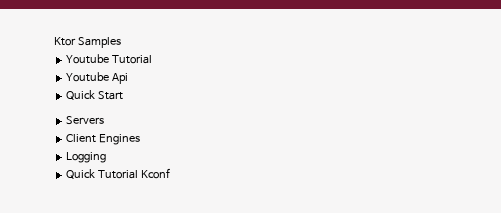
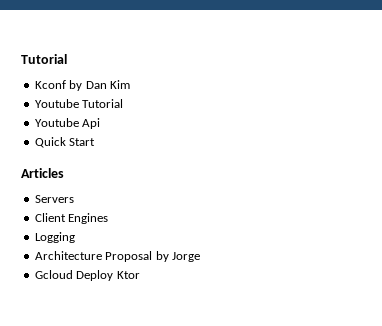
[54,37,121,48] Ktor Samples -> [21,54,67,64] [34,80,130,91] Tutorial // Kconf by Dan Kim
(124, 95) none -> [21,168,64,178] // Articles
[66,168,171,179] Quick Tutorial Kconf -> [34,251,200,262] [34,270,140,281] Architecture Proposal by Jorge // Gcloud Deploy Ktor

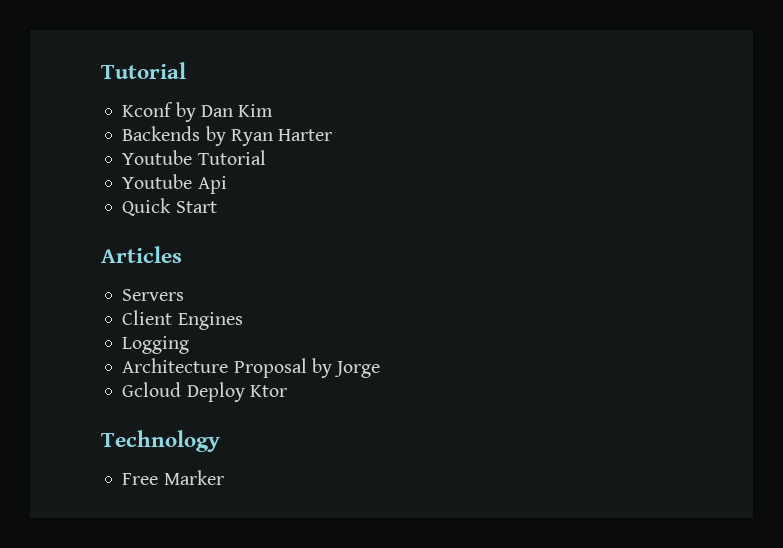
(130, 84) none -> [122,126,333,146] // Backends by Ryan Harter
(140, 275) none -> [101,430,220,452] [122,470,224,485] // Technology // Free Marker

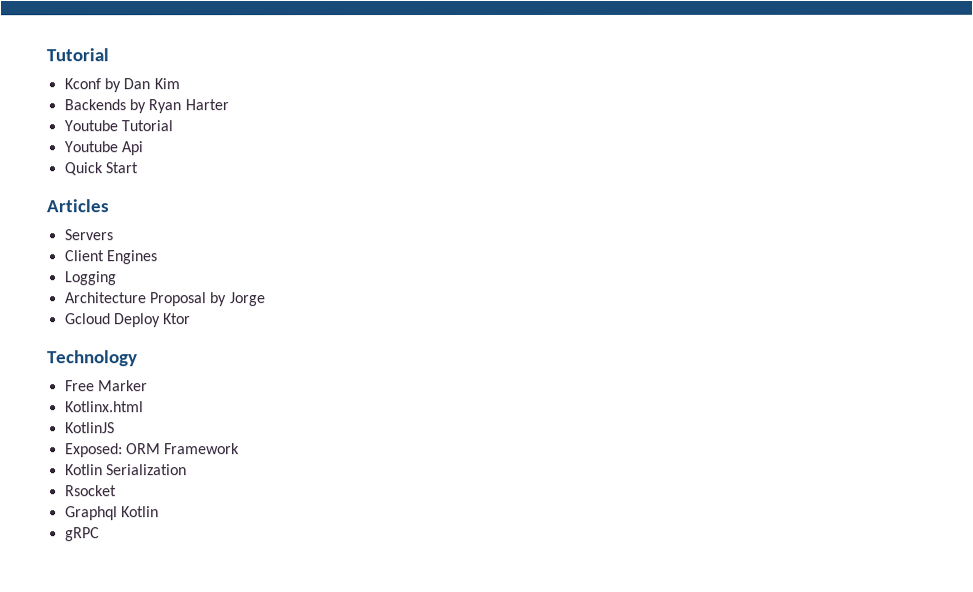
(224, 477) none -> [64,401,144,413] [64,422,115,434] [64,443,241,458] [64,464,187,476] [64,485,117,497] [64,506,159,521] [64,527,100,542] // Kotlinx.html // KotlinJS // Exposed: ORM Framework // Kotlin Serialization // Rsocket // Graphql Kotlin // gRPC

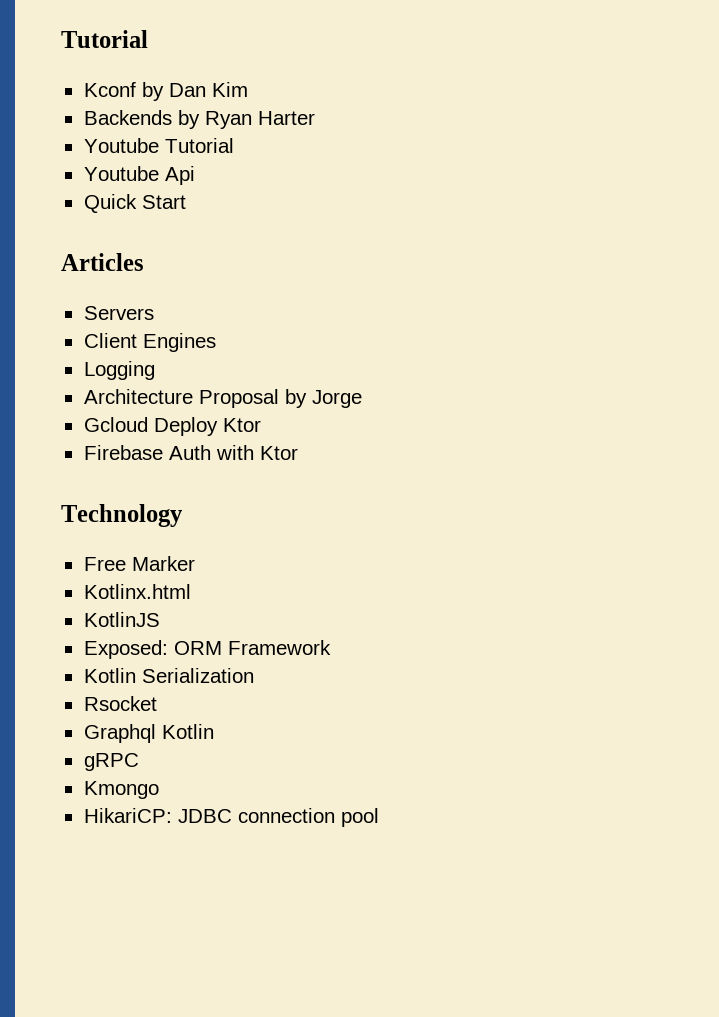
(192, 319) none -> [83,445,298,460] // Firebase Auth with Ktor
(100, 534) none -> [83,781,159,799] [83,808,379,827] // Kmongo // HikariCP: JDBC connection pool

